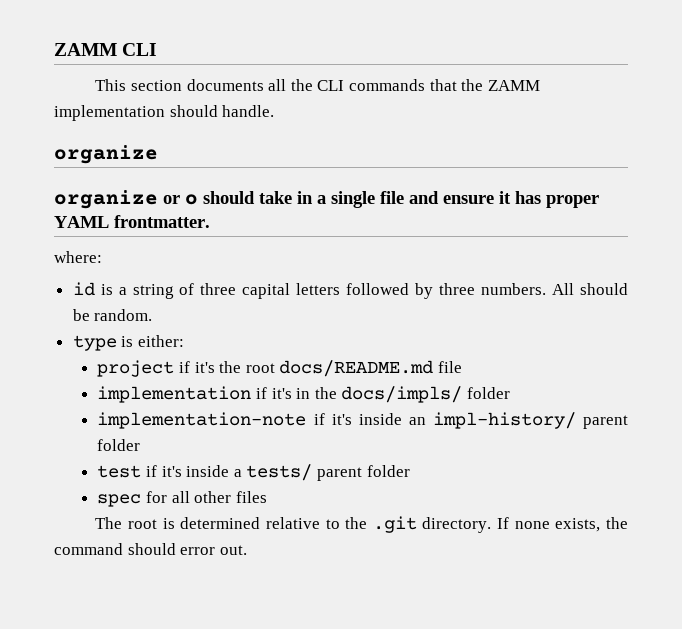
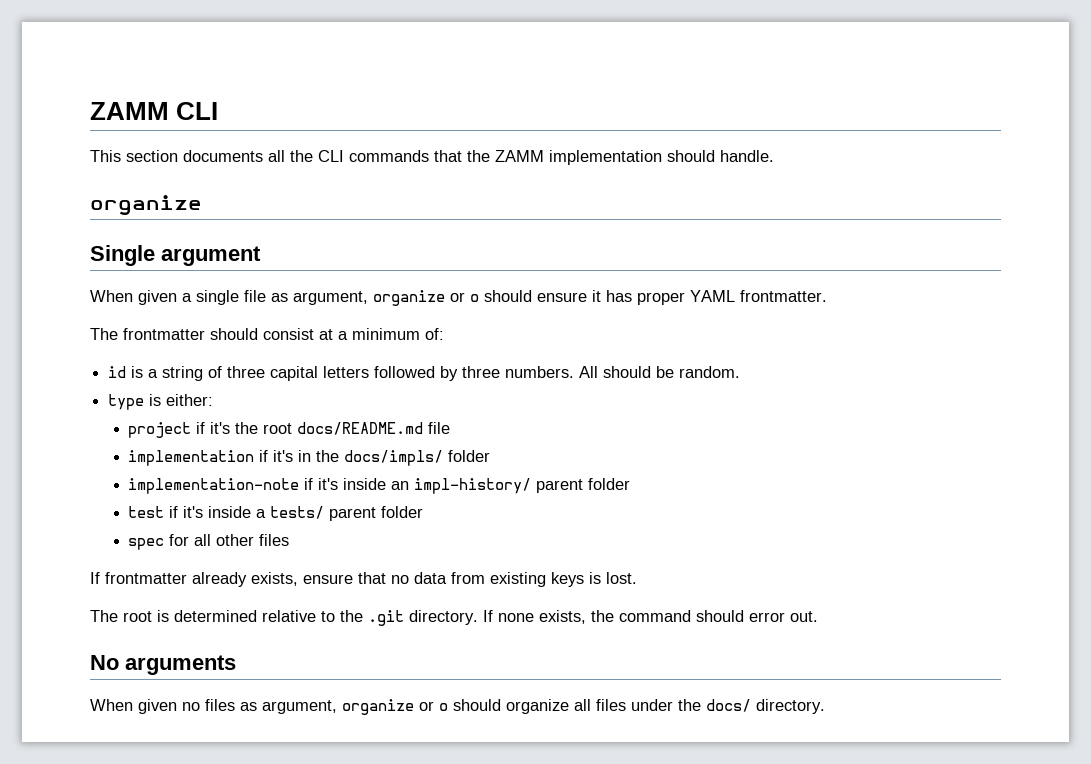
[54,190,439,209] organize or o should take in a single file and -> [90,245,261,266] [90,290,532,306] Single argument // When given a single file as argument, organize or o should
[54,251,102,263] where: -> [90,328,444,340] The frontmatter should consist at a minimum of:
(267, 497) none -> [90,572,637,587] // If frontmatter already exists, ensure that no data from existing keys is lost.
(247, 550) none -> [90,655,236,675] [90,699,825,715] // No arguments // When given no files as argument, organize or o should organize all files under the docs/ directory.

